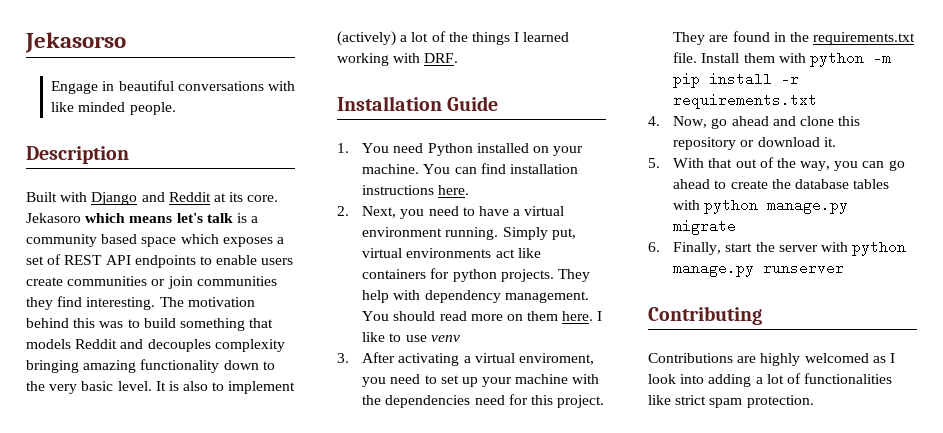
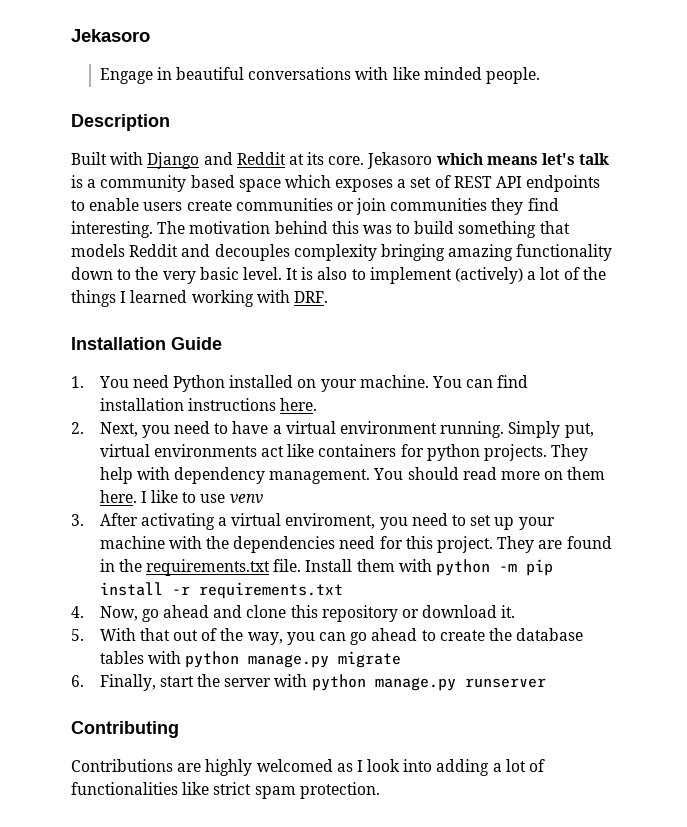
[25,32,126,53] Jekasorso -> [71,29,150,42] Jekasoro

